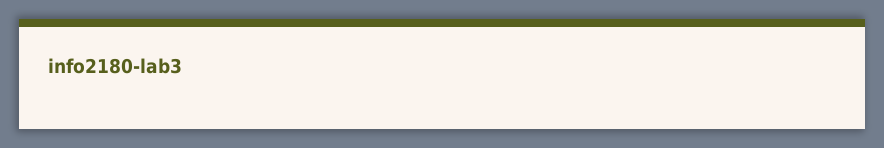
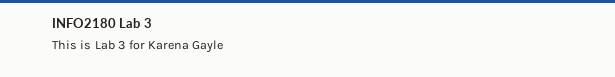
[48,58,182,74] info2180-lab3 -> [52,18,152,28] [52,40,224,53] INFO2180 Lab 3 // This is Lab 3 for Karena Gayle

